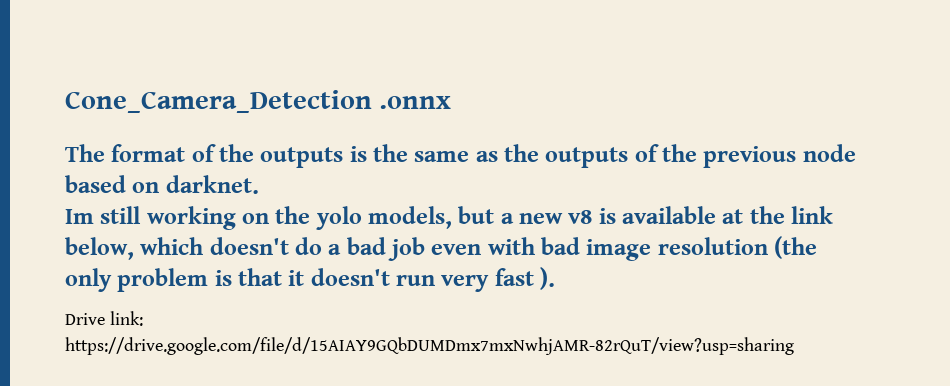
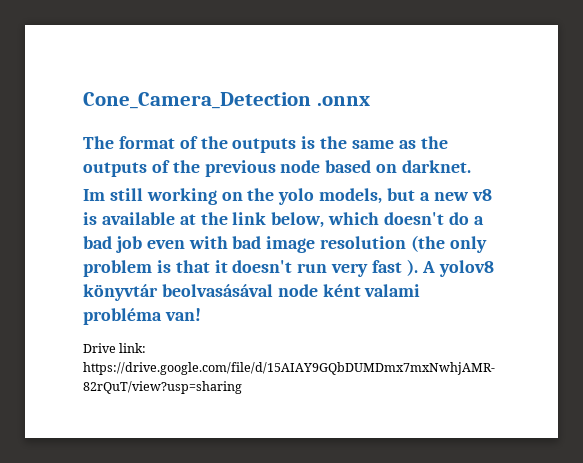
(556, 278) none -> [421,260,494,277] [83,284,421,301] [83,308,201,325] A yolov8 könyvtár beolvasásával node ként valami probléma van!

